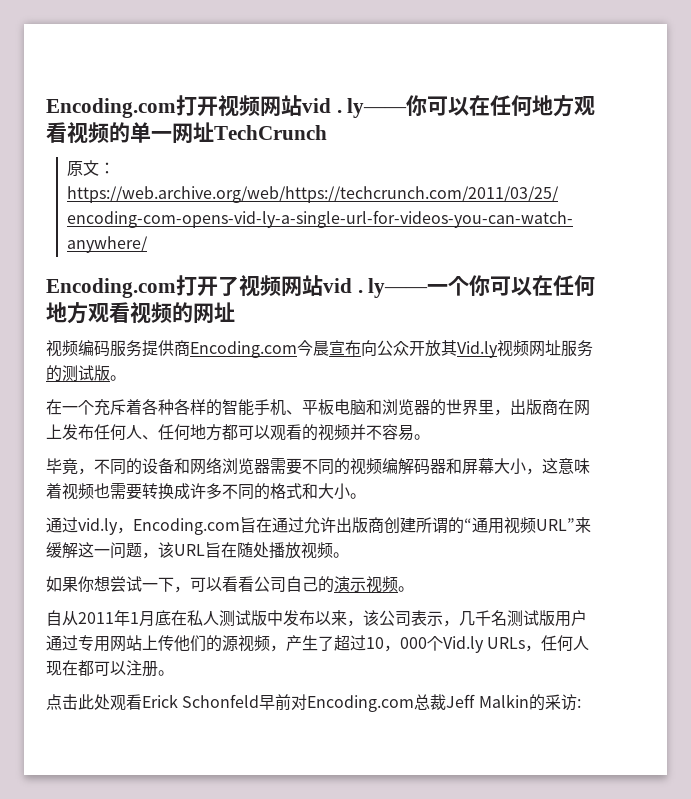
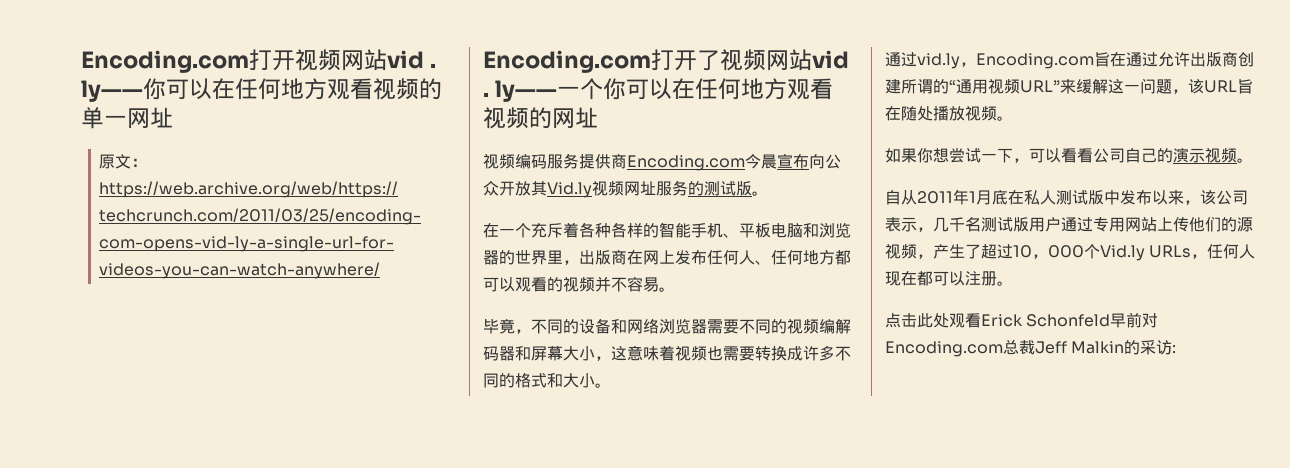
[214,125,327,140] TechCrunch -> (173, 117) none

